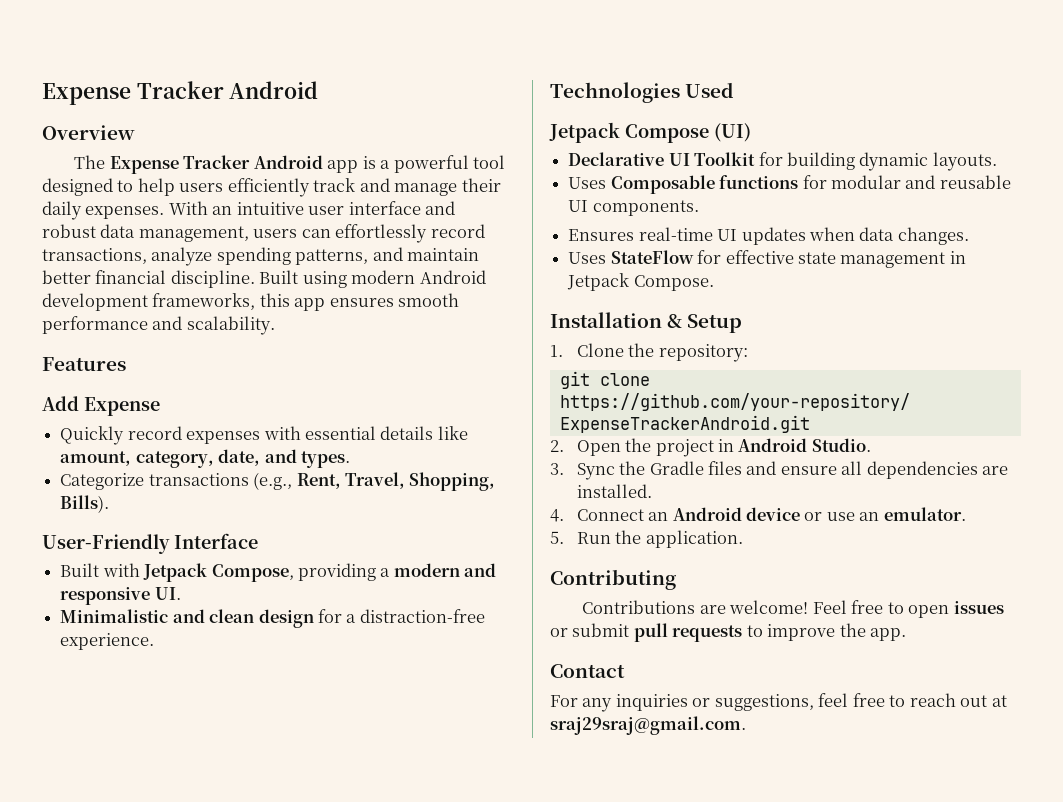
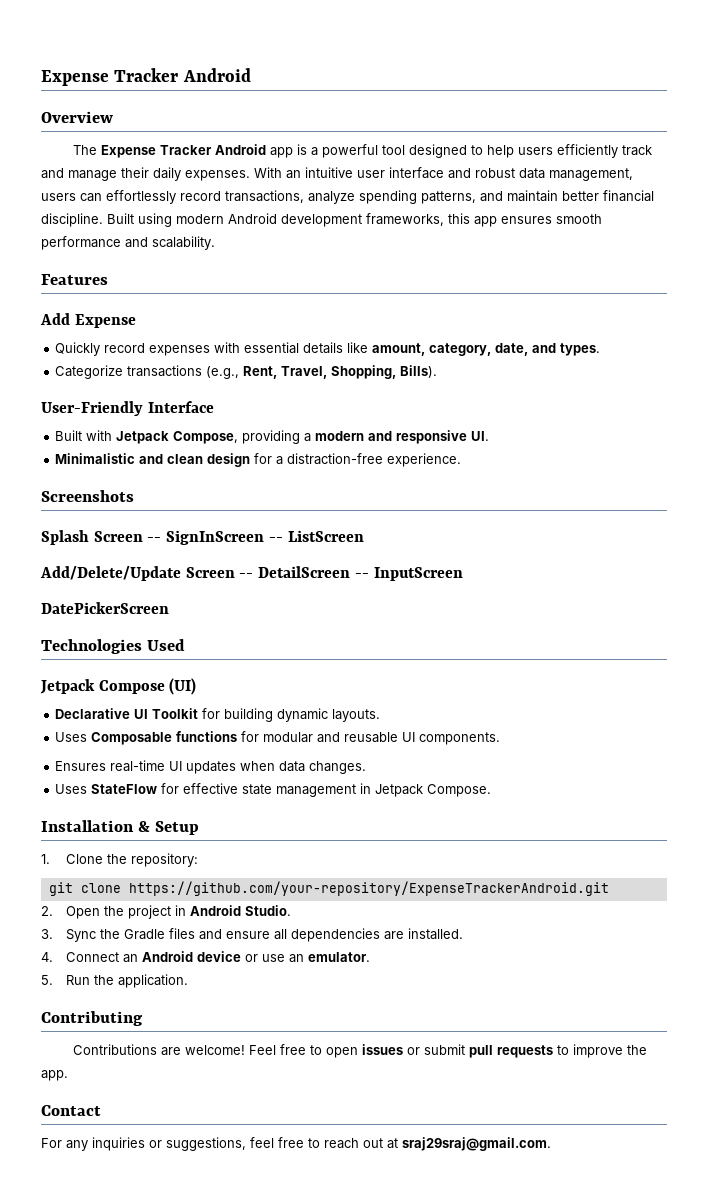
(155, 641) none -> [41,490,134,502] [41,530,364,545] [40,566,463,581] [41,602,169,614] // Screenshots // Splash Screen -- SignInScreen -- ListScreen // Add/Delete/Update Screen -- DetailScreen -- InputScreen // DatePickerScreen

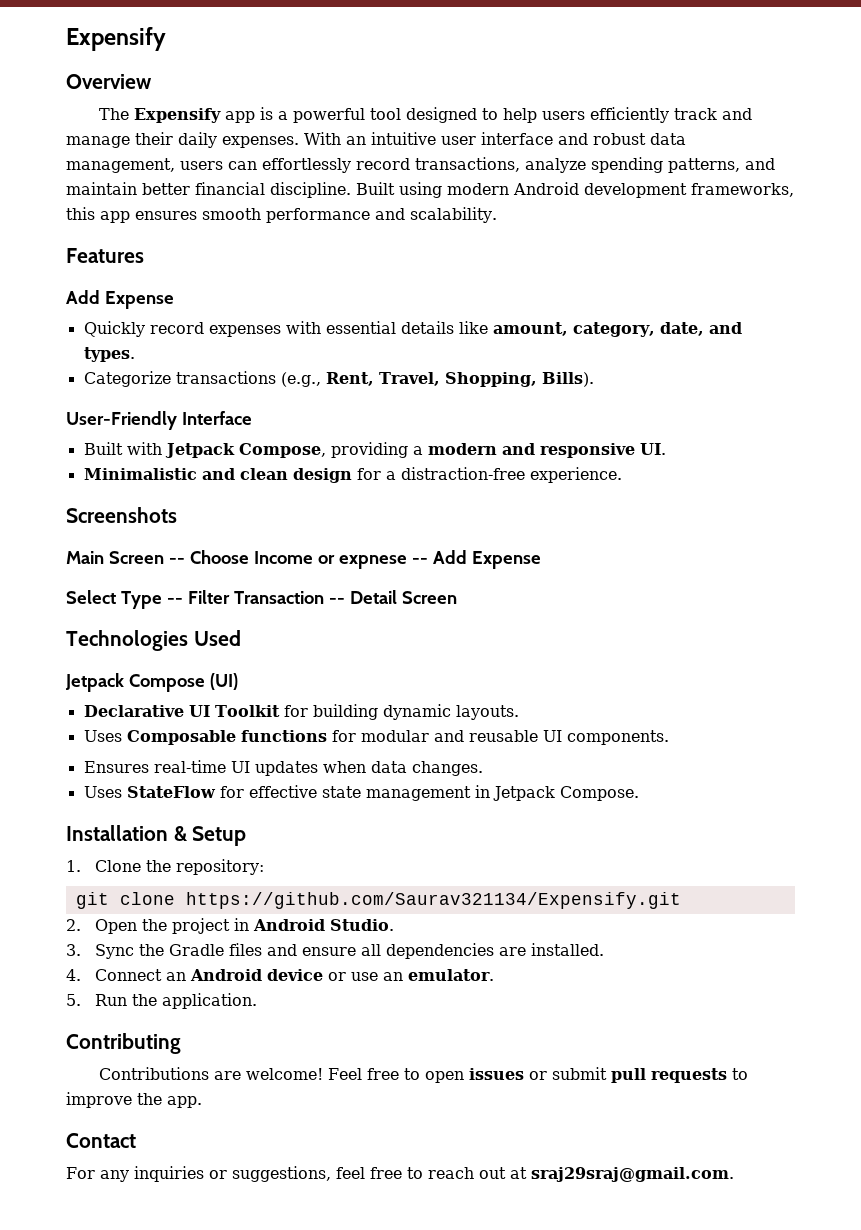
[41,68,251,86] Expense Tracker Android -> [66,27,166,51] Expensify
[101,144,267,158] Expense Tracker Android -> [133,108,221,123] Expensify
[41,530,364,545] [40,566,463,581] [41,602,169,614] Splash Screen -- SignInScreen -- ListScreen // Add/Delete/Update Screen -- DetailScreen -- InputScreen // DatePickerScreen -> [66,550,541,569] [66,590,457,609] Main Screen -- Choose Income or expnese -- Add Expense // Select Type -- Filter Transaction -- Detail Screen
[128,881,609,896] https://github.com/your-repository/ExpenseTrackerAndroid.git -> [185,892,681,909] https://github.com/Saurav321134/Expensify.git

